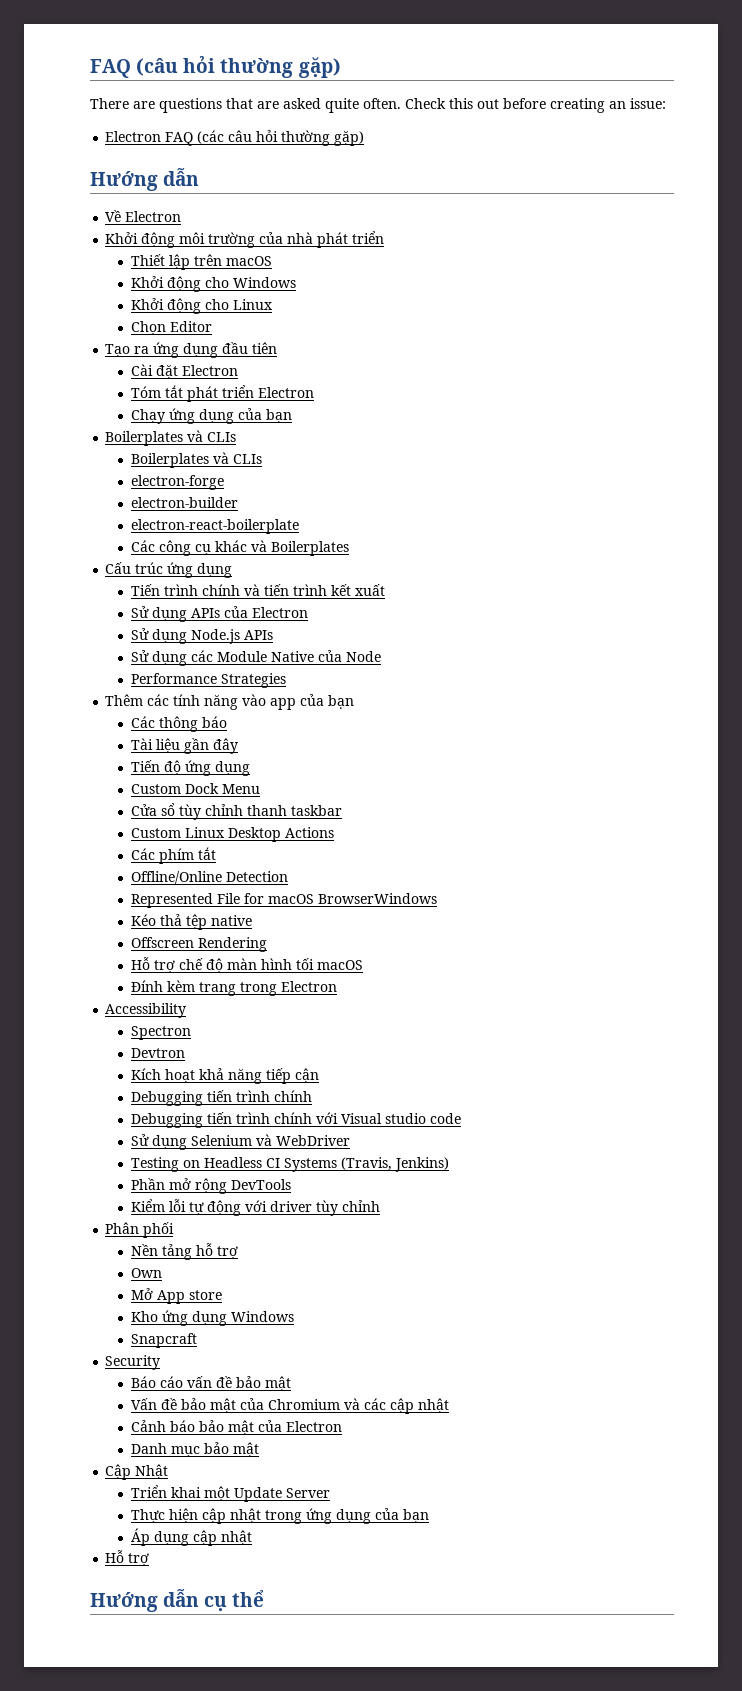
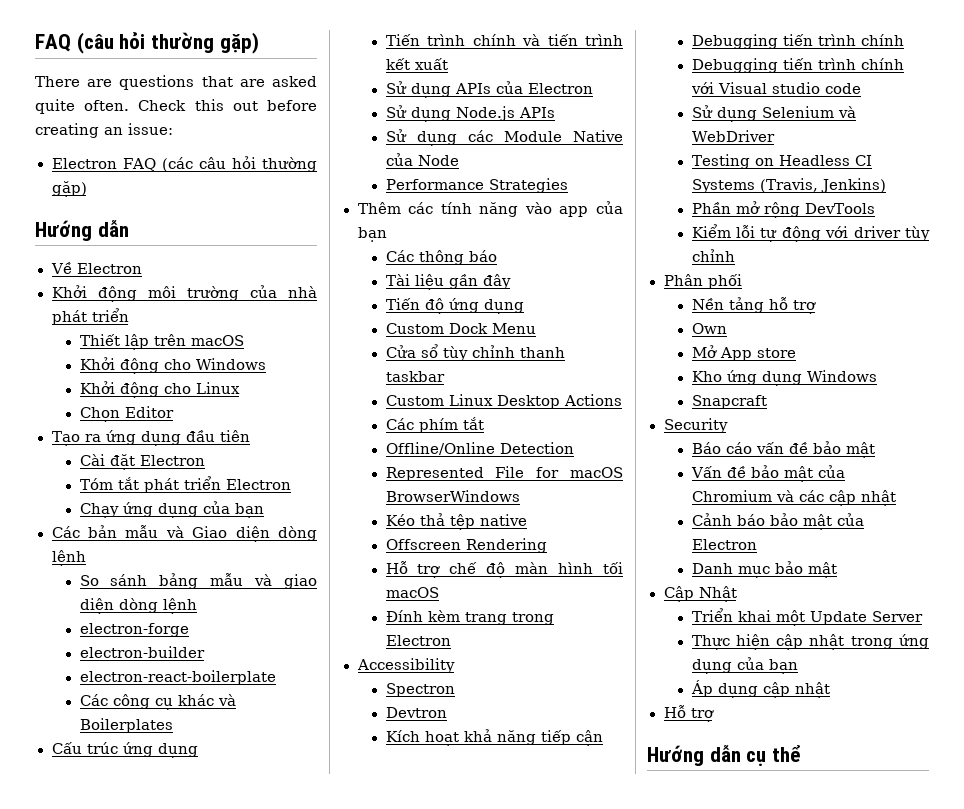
[105,430,237,446] [130,452,262,468] Boilerplates và CLIs // Boilerplates và CLIs -> [51,525,317,542] [51,550,86,566] [79,573,317,589] [79,598,197,614] Các bản mẫu và Giao diện dòng lệnh // So sánh bảng mẫu và giao diện dòng lệnh

